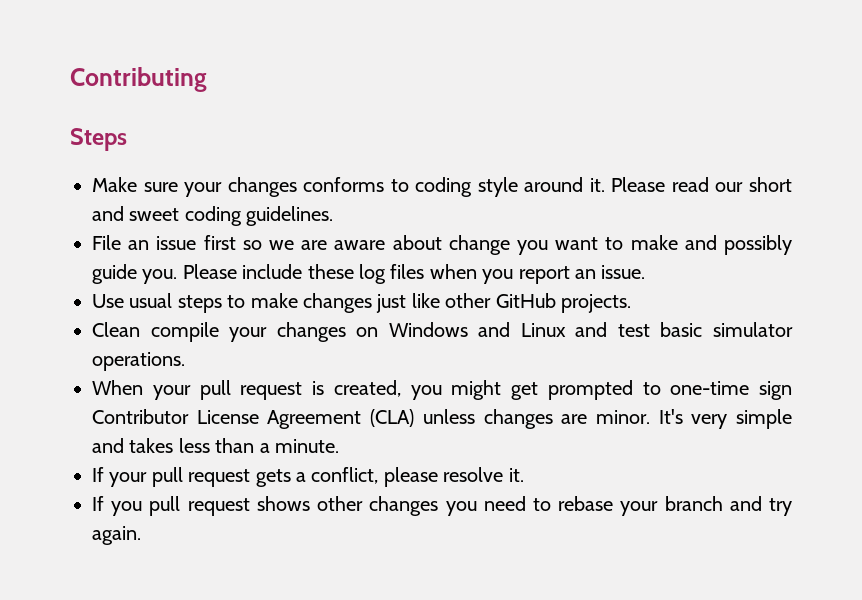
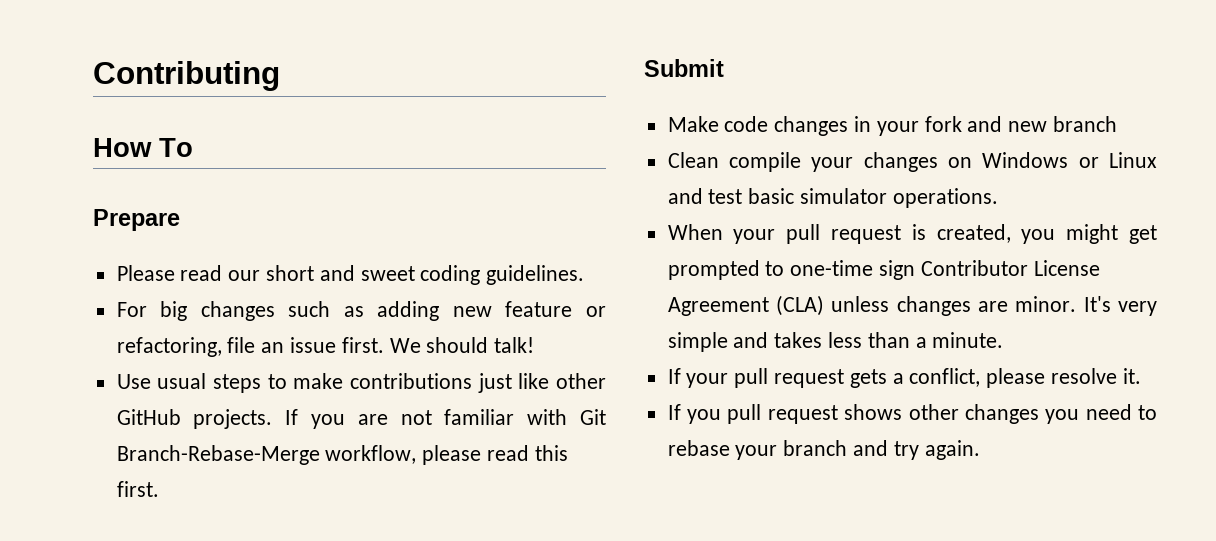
[70,128,127,151] [92,177,605,197] Steps // Make sure your changes conforms to coding style around it. -> [93,138,193,157] [93,209,180,231] How To // Prepare //
[92,235,792,255] [92,264,646,284] File an issue first so we are aware about change you want to make and possibly guide you. Please include these log files when you report an issue. -> [116,301,606,321] [116,337,535,357] For big changes such as adding new feature or refactoring, file an issue first. We should talk!
[303,293,372,313] changes -> [349,373,472,389] contributions
(631, 303) none -> [285,409,606,429] [116,445,568,465] [116,481,159,497] [644,59,724,77] [667,116,1118,136] If you are not familiar with Git Branch-Rebase-Merge workflow, please read this first. // Submit // Make code changes in your fork and new branch
[478,322,511,337] and -> [1078,157,1099,168] or

